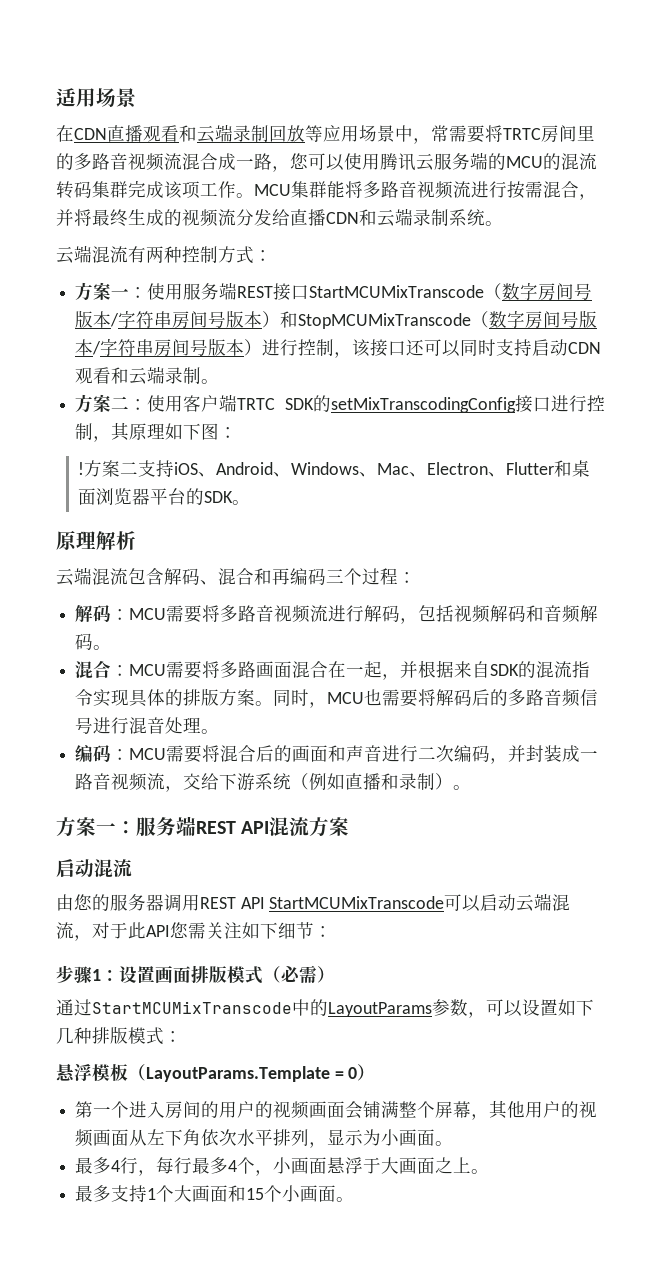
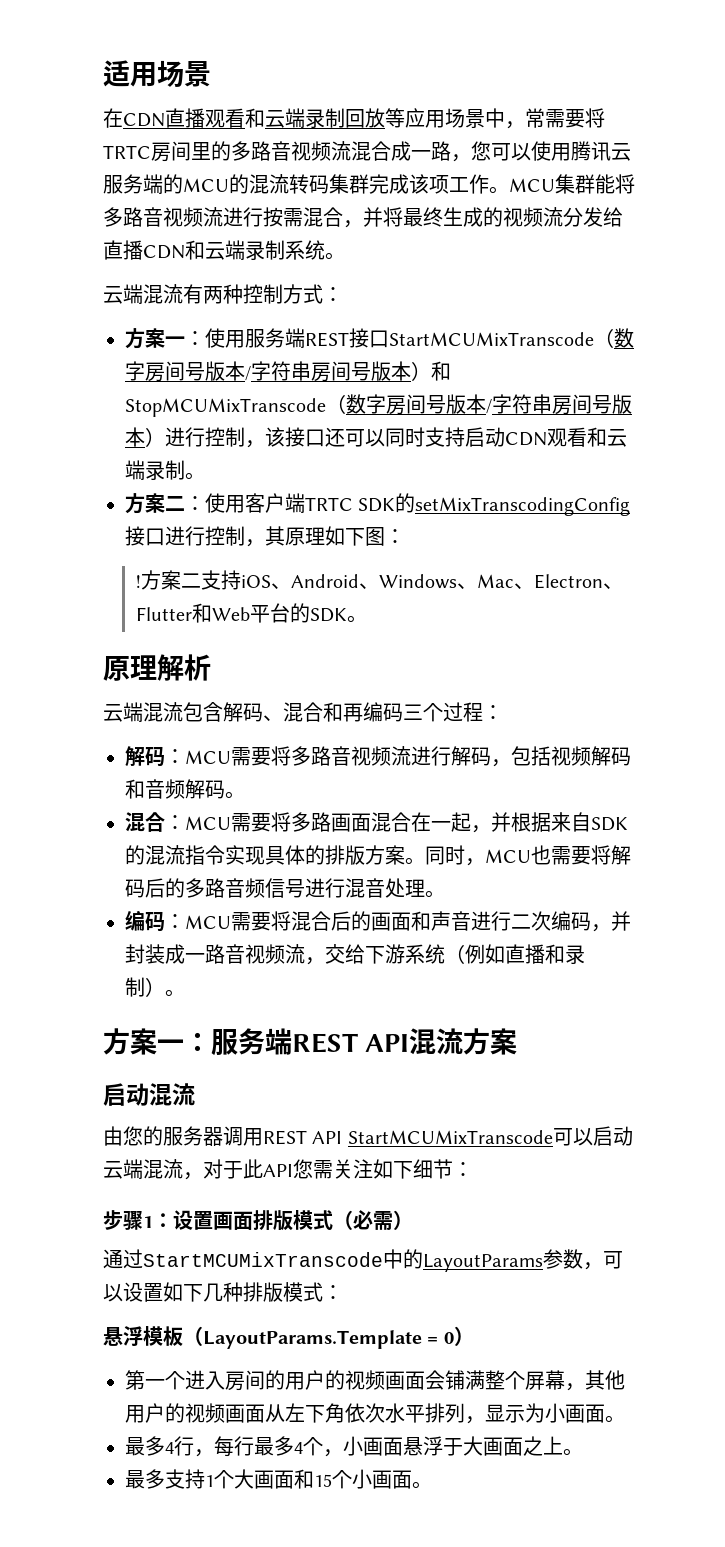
[572,460,591,477] [78,488,151,505] 桌面浏览器 -> [212,607,251,621] Web

